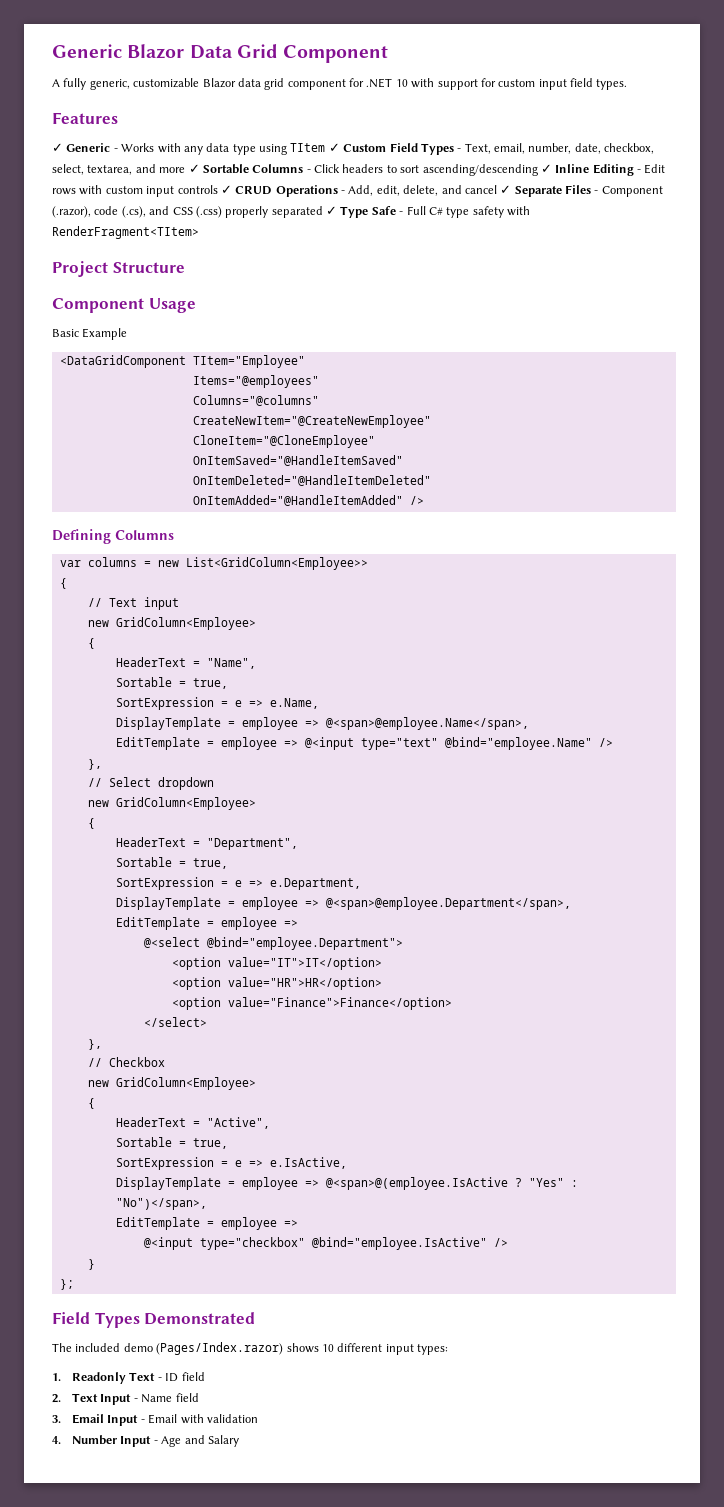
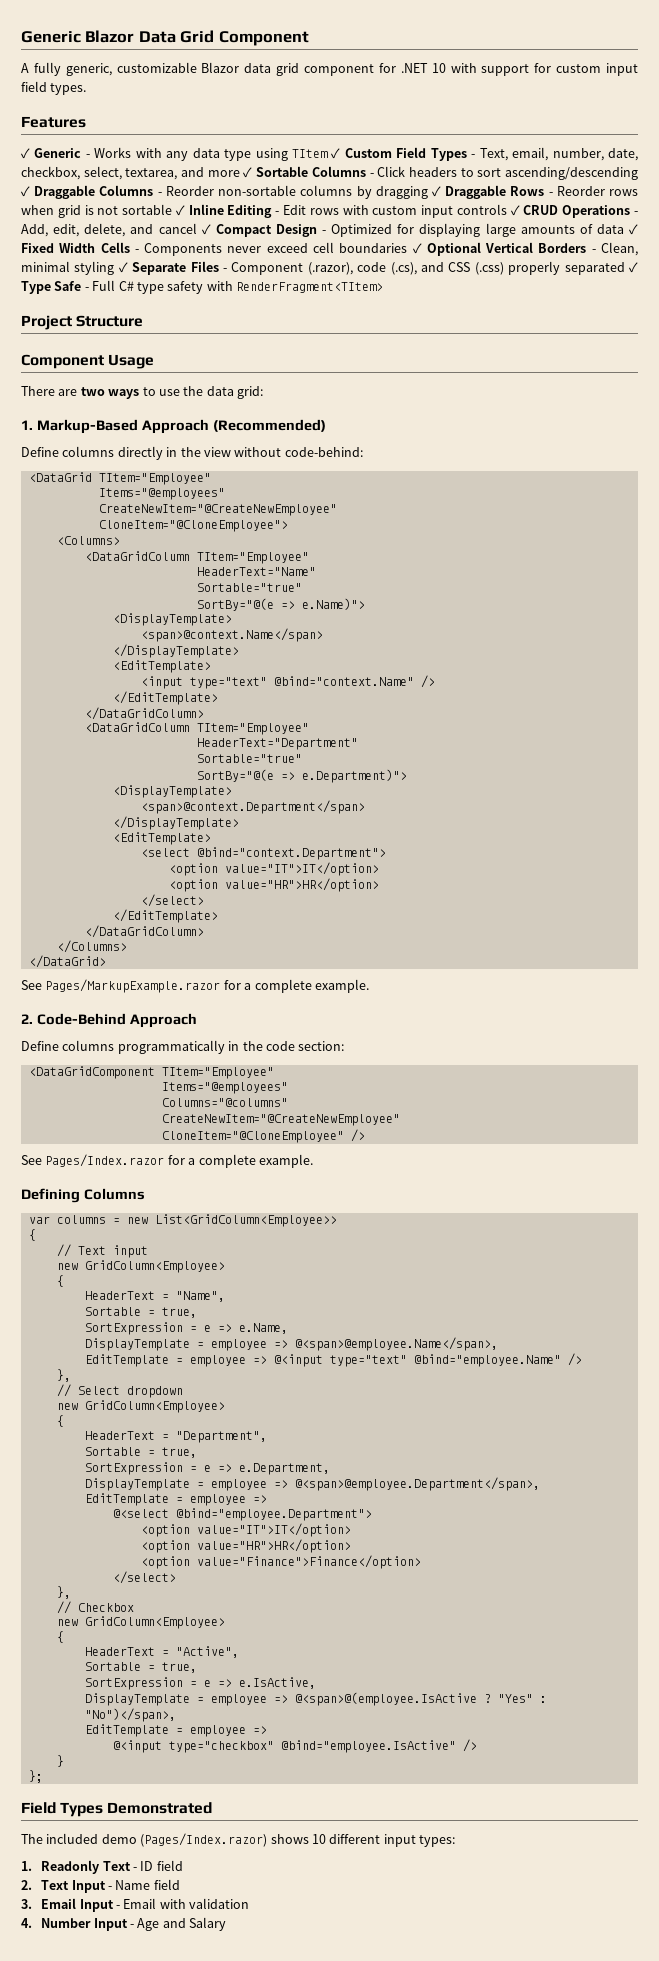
(552, 168) none -> [34,185,638,199] [21,204,185,218] Draggable Columns - Reorder non-sortable columns by dragging ✓ Draggable Rows - Reorder rows when grid is not sortable ✓
(512, 189) none -> [215,223,638,237] [21,242,639,256] [21,261,128,275] Compact Design - Optimized for displaying large amounts of data ✓ Fixed Width Cells - Components never exceed cell boundaries ✓ Optional Vertical Borders - Clean, minimal styling ✓
[52,328,128,340] Basic Example -> [21,386,263,399] [21,419,326,434] [21,446,363,460] [28,472,211,485] [98,488,225,500] [98,504,337,516] [98,520,288,532] [56,536,120,545] [84,551,309,564] [196,567,316,576] [196,583,302,592] [196,598,365,611] [112,613,232,626] [140,628,323,642] [112,644,239,658] [112,660,211,673] [140,675,435,689] [112,691,218,705] [84,707,204,720] [84,722,309,735] [196,738,358,750] [196,754,302,763] [196,769,407,783] [112,785,232,798] [140,800,365,814] [112,816,239,830] [112,832,211,845] [140,847,386,860] [168,862,379,876] [168,878,379,892] [140,894,204,907] [112,909,218,923] [84,925,204,938] [56,940,127,953] [28,955,106,968] [21,979,369,993] [21,1013,197,1028] [21,1040,345,1054] There are two ways to use the data grid: // 1. Markup-Based Approach (Recommended) // Define columns directly in the view without code-behind: // <DataGrid TItem="Employee" // Items="@employees" // CreateNewItem="@CreateNewEmployee" // CloneItem="@CloneEmployee"> // <Columns> // <DataGridColumn TItem="Employee" // HeaderText="Name" // Sortable="true" // SortBy="@(e => e.Name)"> // <DisplayTemplate> // <span>@context.Name</span> // </DisplayTemplate> // <EditTemplate> // <input type="text" @bind="context.Name" /> // </EditTemplate> // </DataGridColumn> // <DataGridColumn TItem="Employee" // HeaderText="Department" // Sortable="true" // SortBy="@(e => e.Department)"> // <DisplayTemplate> // <span>@context.Department</span> // </DisplayTemplate> // <EditTemplate> // <select @bind="context.Department"> // <option value="IT">IT</option> // <option value="HR">HR</option> // </select> // </EditTemplate> // </DataGridColumn> // </Columns> // </DataGrid> // See Pages/MarkupExample.razor for a complete example. // 2. Code-Behind Approach // Define columns programmatically in the code section:
[192,455,403,466] [192,475,431,486] [192,495,424,506] // OnItemSaved="@HandleItemSaved" // OnItemDeleted="@HandleItemDeleted" // OnItemAdded="@HandleItemAdded" /> -> [350,1129,365,1142] [21,1154,313,1168] /> // See Pages/Index.razor for a complete example.

